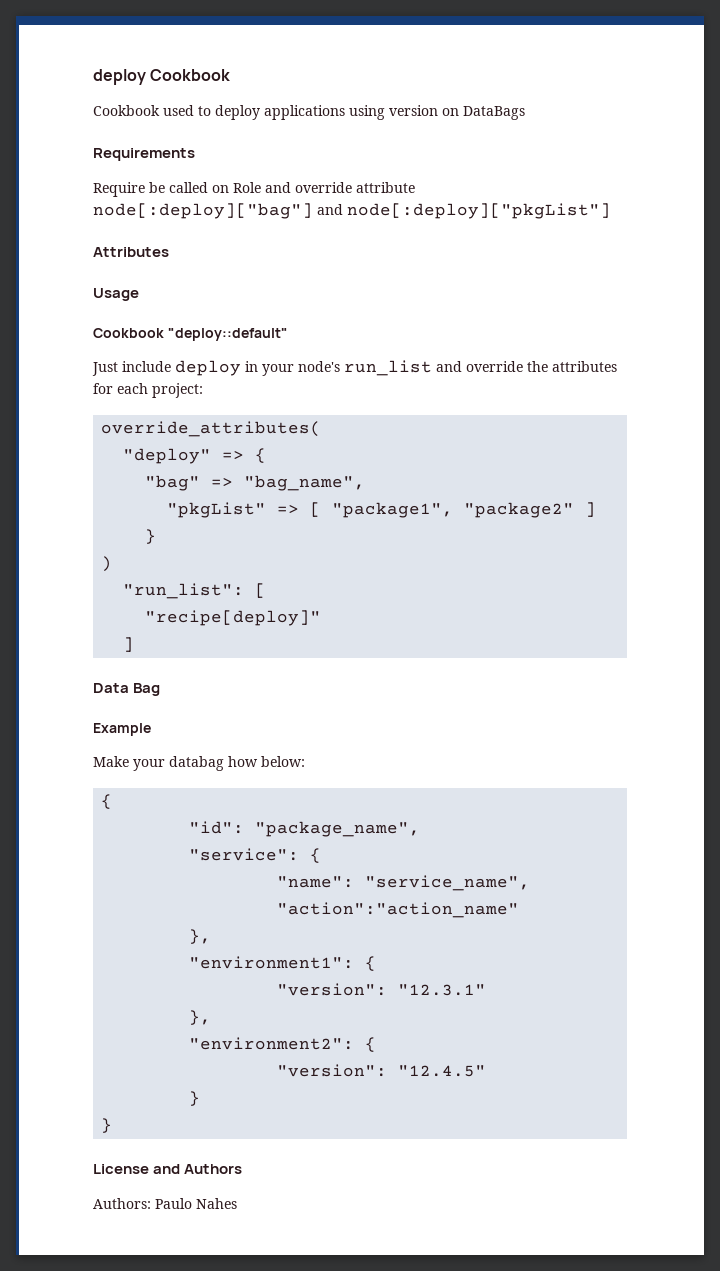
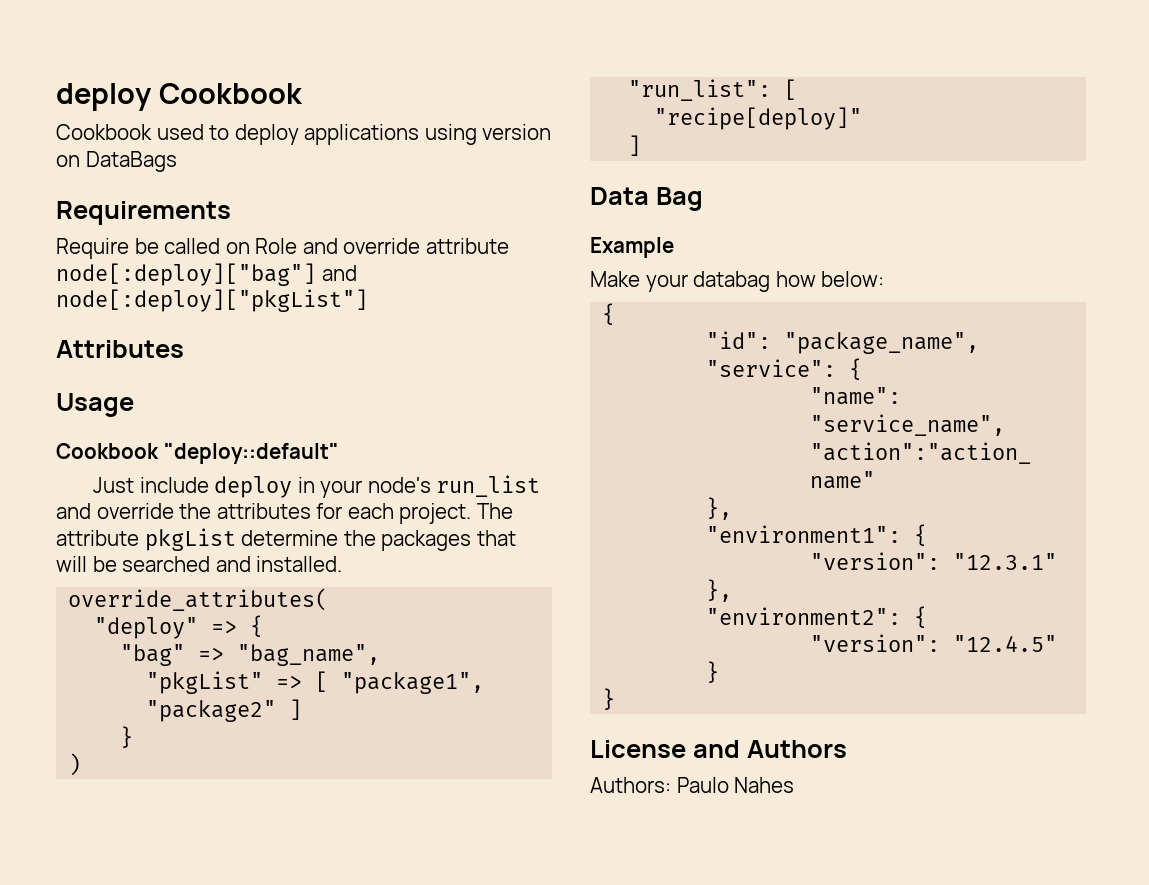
[152,383,203,398] project: -> [399,503,513,524] [56,528,516,551] [56,556,343,572] project. The attribute pkgList determine the packages that will be searched and installed.

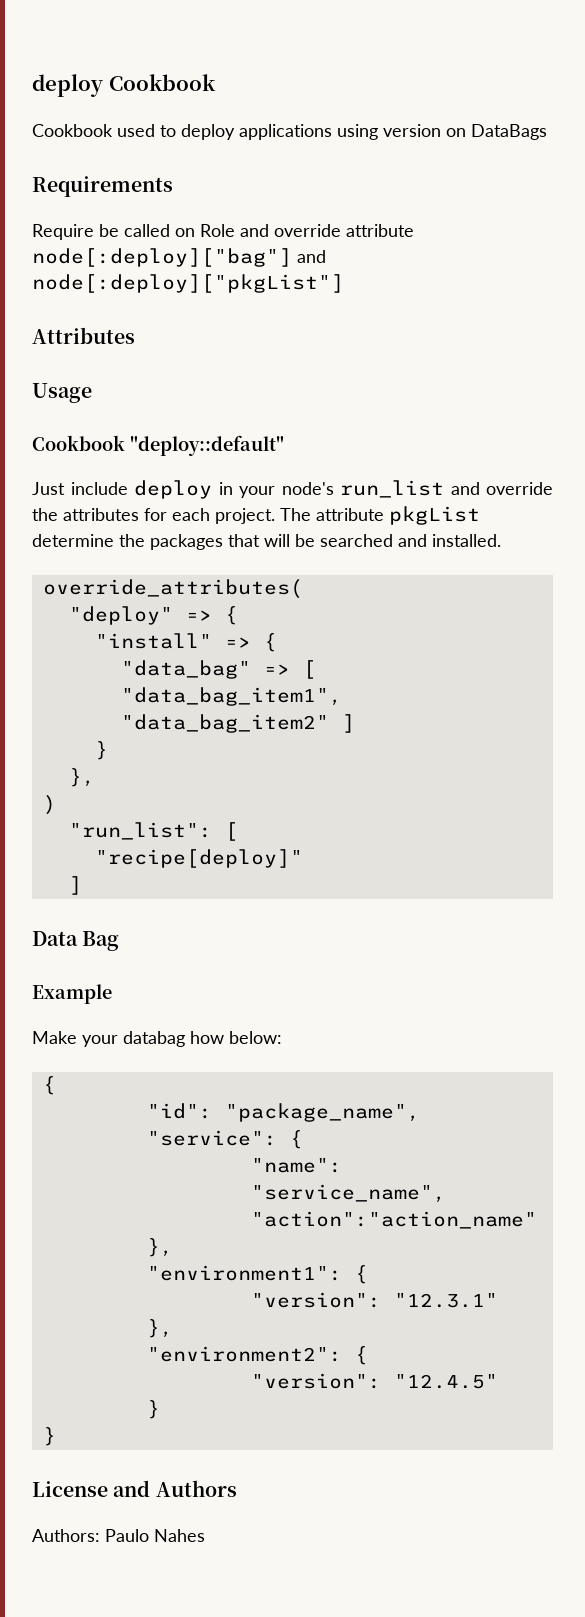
[120,644,381,666] [146,671,485,694] [146,700,277,722] "bag" => "bag_name", // "pkgList" => [ "package1", "package2" -> [94,633,277,652] [120,660,316,679] [120,687,342,706] [120,714,329,733] "install" => { // "data_bag" => [ "data_bag_item1", "data_bag_item2"
(134, 737) none -> [68,768,95,787] // },

